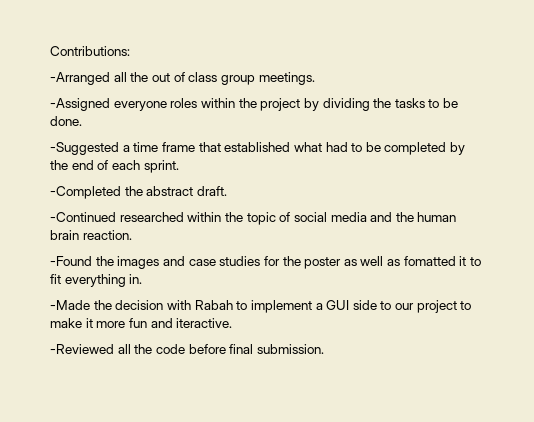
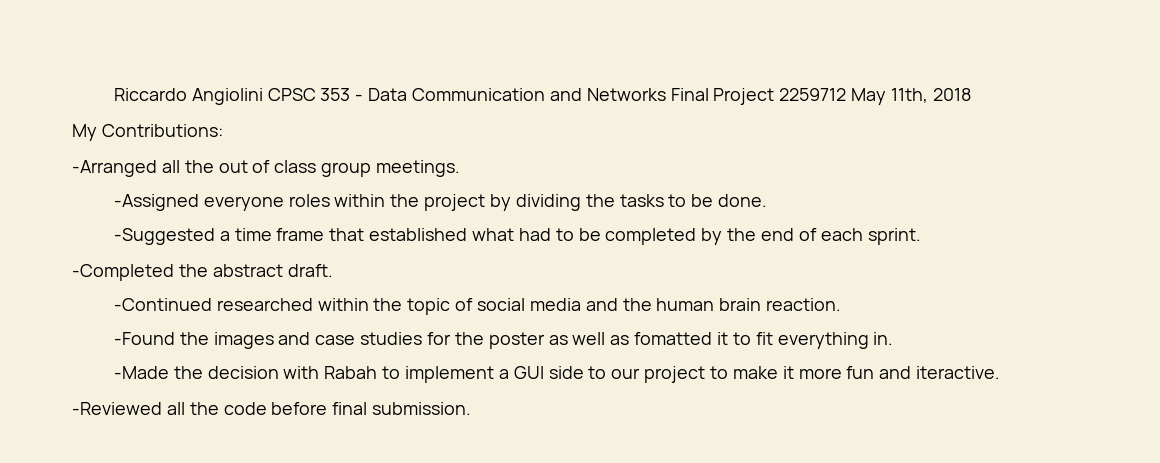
(50, 51) none -> [113,88,971,105] [72,124,97,141] Riccardo Angiolini CPSC 353 - Data Communication and Networks Final Project 2259712 May 11th, 2018 // My

